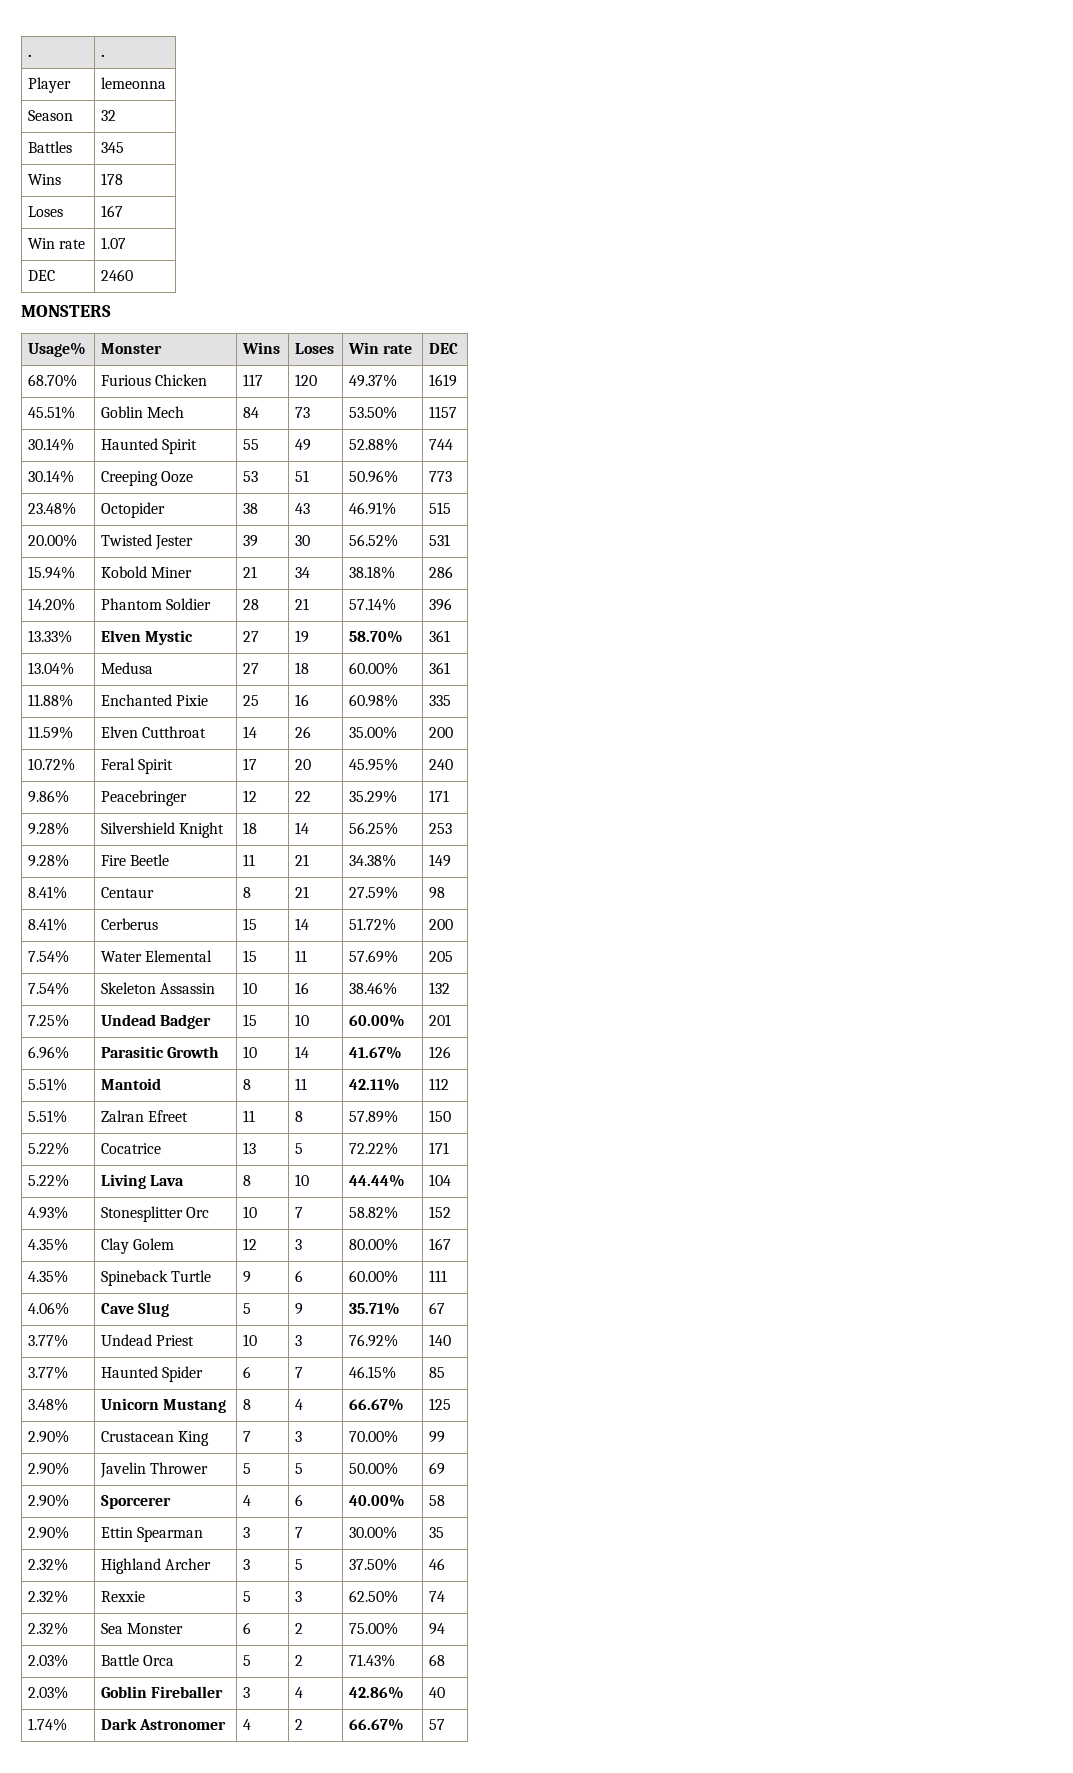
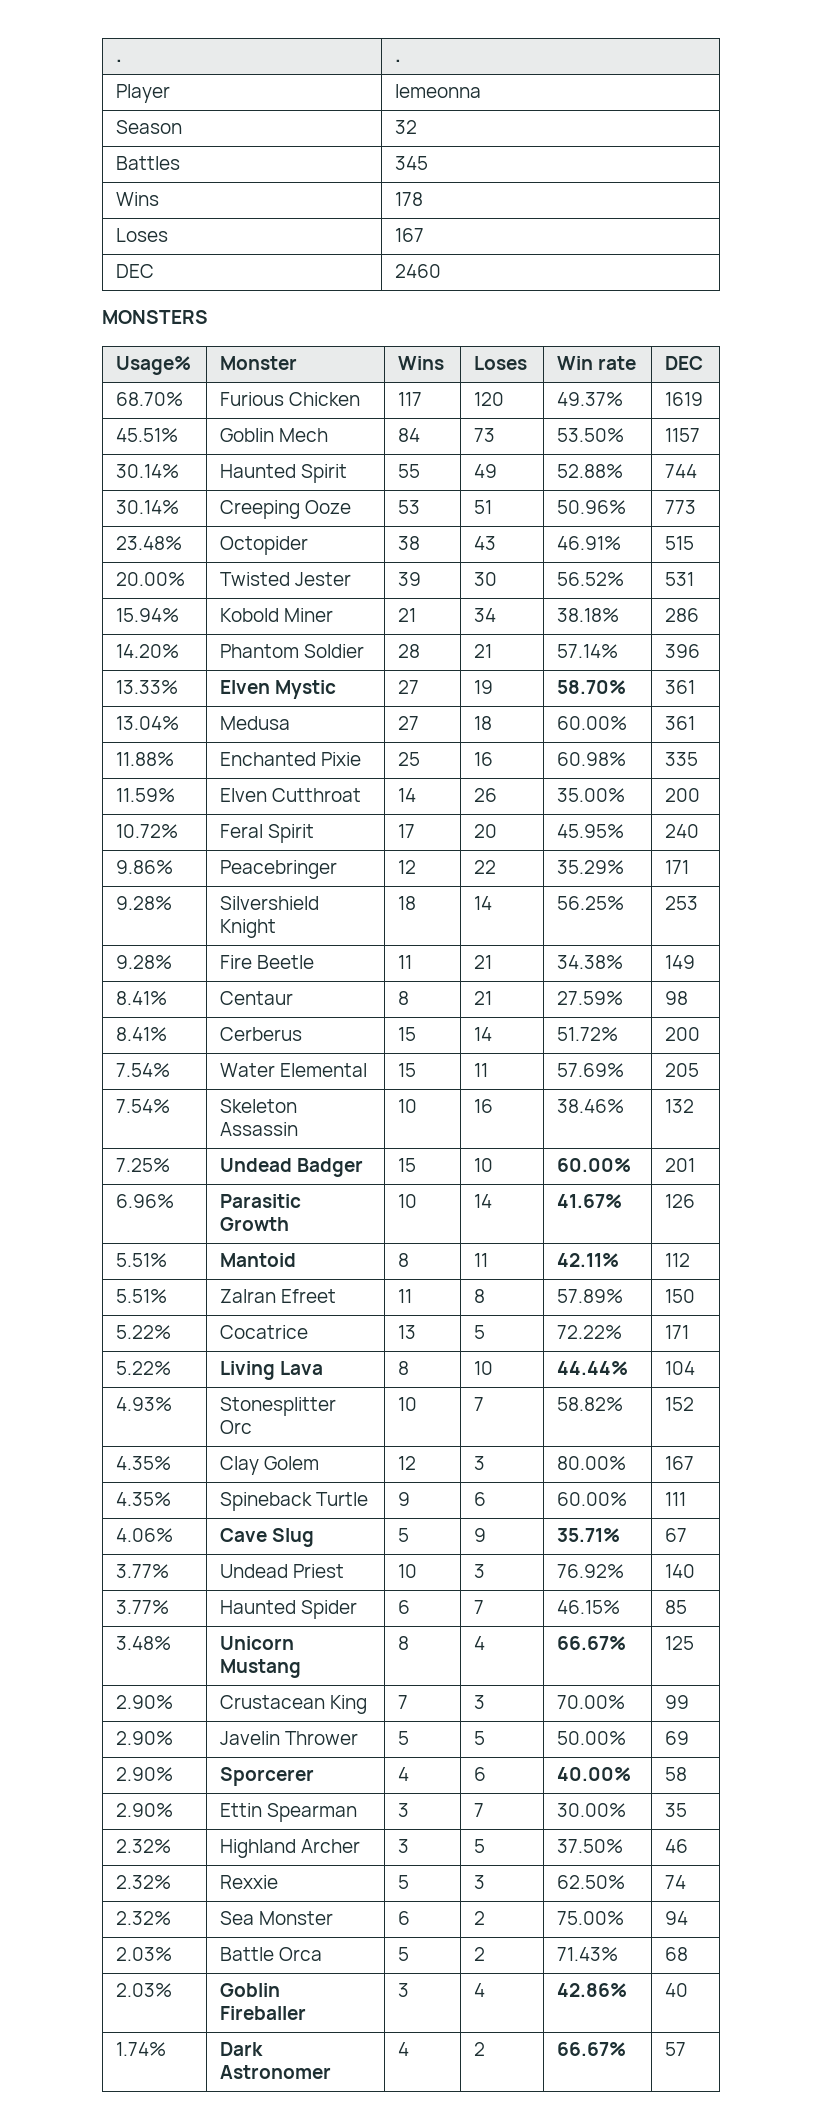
[28,238,86,249] [101,237,127,249] // Win rate | 1.07 -> (425, 235) none

